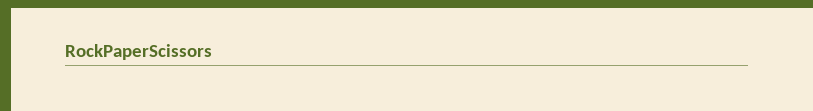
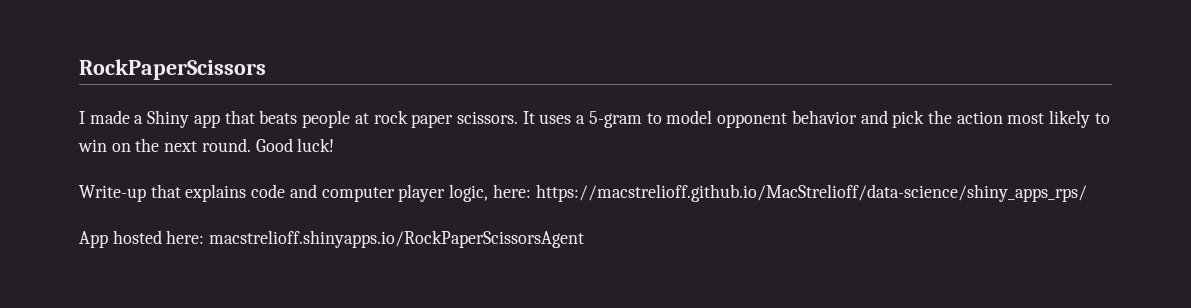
(212, 52) none -> [79,110,1110,128] [78,138,335,152] [79,184,1087,202] [79,230,585,248] // I made a Shiny app that beats people at rock paper scissors. It uses a 5-gram to model opponent behavior and pick the action most likely to win on the next round. Good luck! // Write-up that explains code and computer player logic, here: https://macstrelioff.github.io/MacStrelioff/data-science/shiny_apps_rps/ // App hosted here: macstrelioff.shinyapps.io/RockPaperScissorsAgent

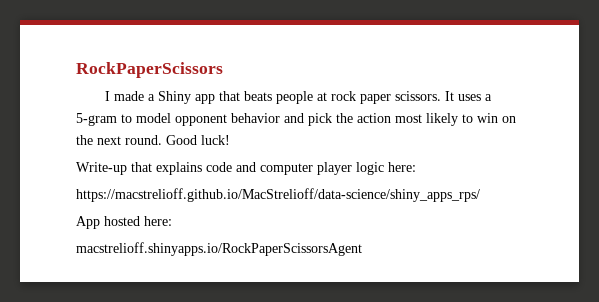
[449,184,531,202] logic, here: -> [356,162,416,175] logic here: //
(205, 237) none -> (172, 221) //

